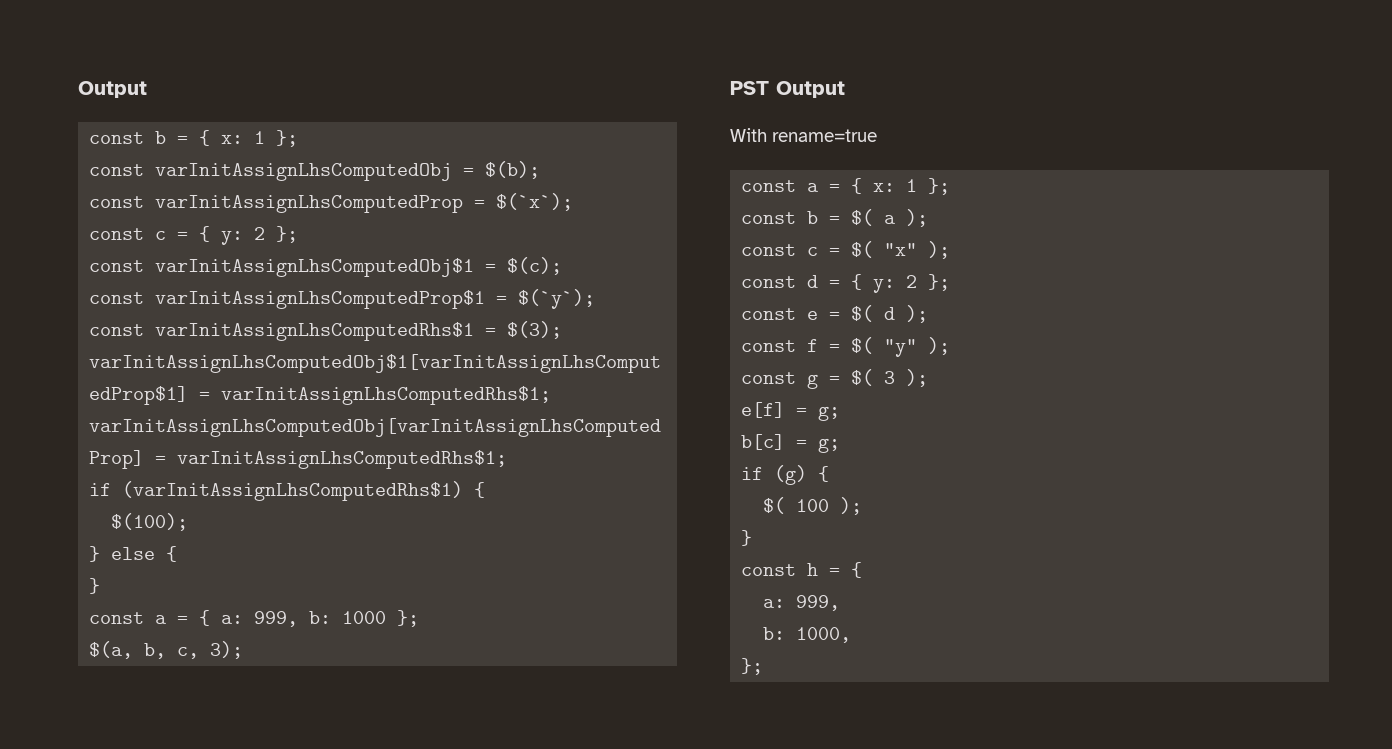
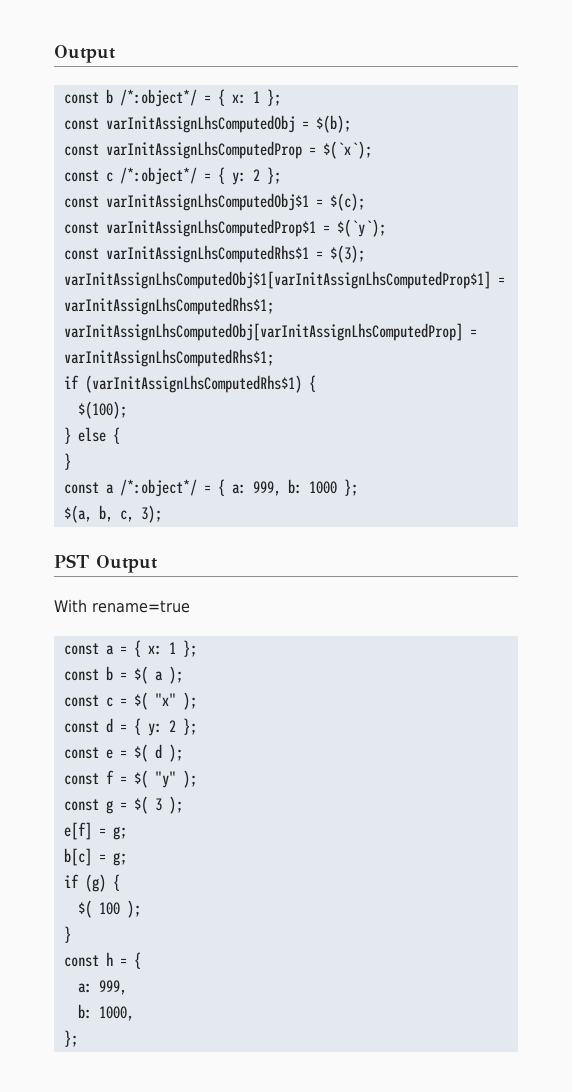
(167, 137) none -> [119,89,197,107] /*:object*/
(167, 235) none -> [119,167,197,185] /*:object*/
(167, 619) none -> [119,479,197,497] /*:object*/

